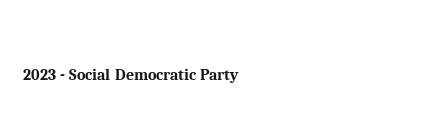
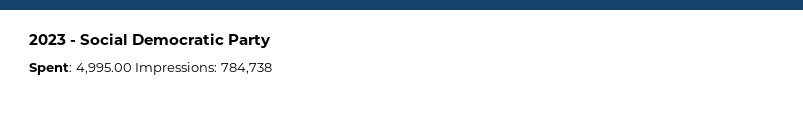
(239, 76) none -> [29,62,272,75] // Spent: 4,995.00 Impressions: 784,738

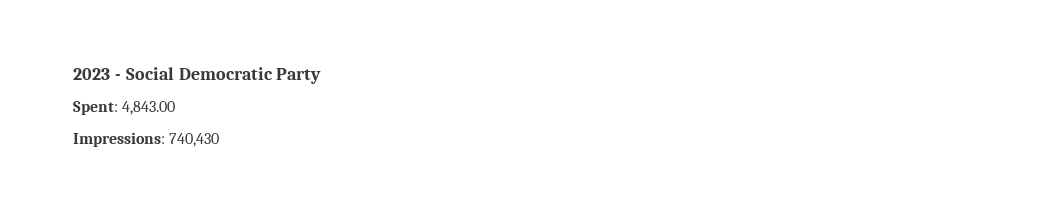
[75,62,272,75] 4,995.00 Impressions: 784,738 -> [122,101,176,115] [73,132,220,147] 4,843.00 // Impressions: 740,430

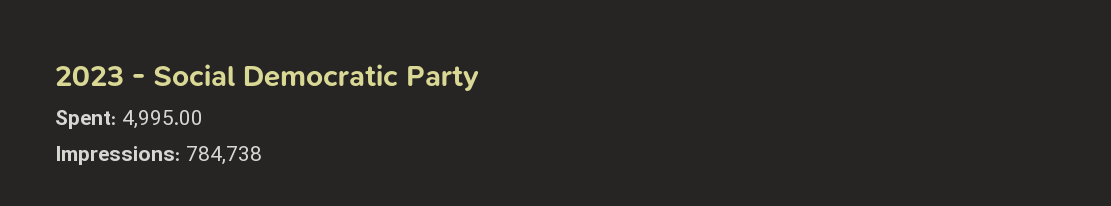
[122,101,176,115] 4,843.00 -> [122,110,203,129] 4,995.00
[169,133,220,147] 740,430 -> [186,146,262,165] 784,738

